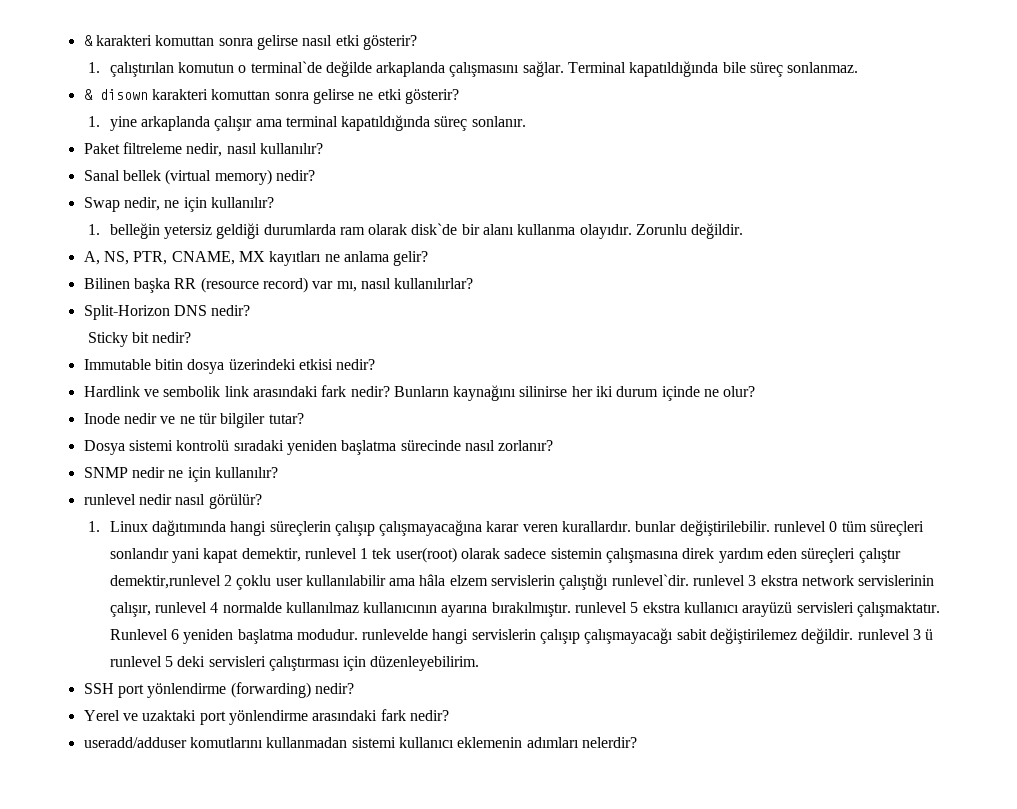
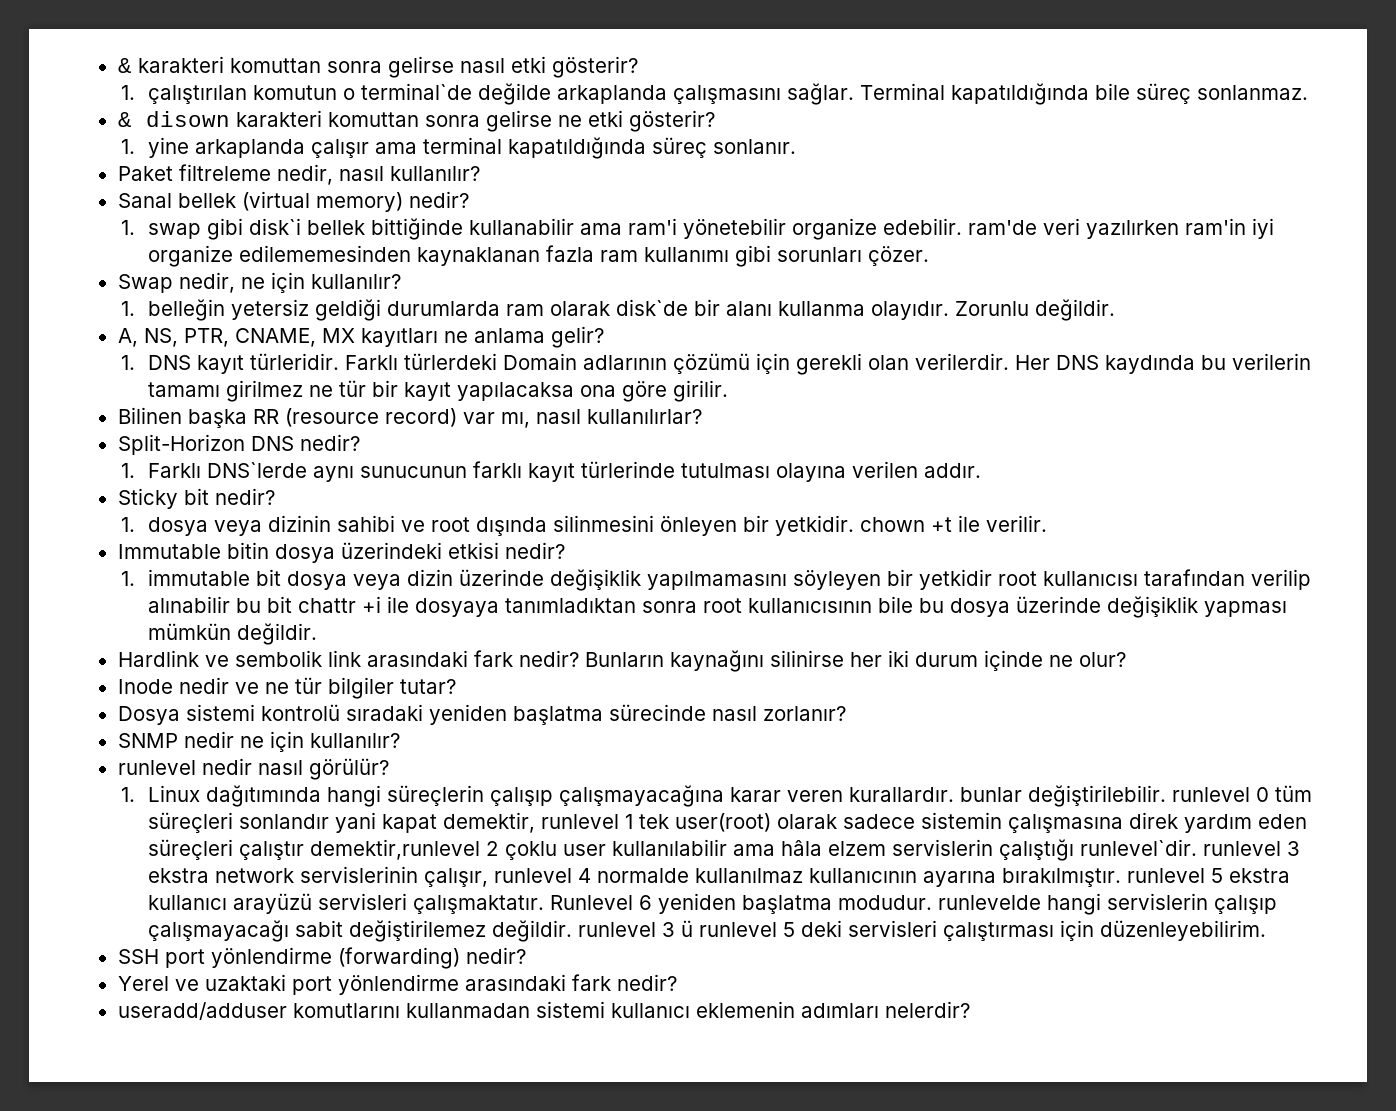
(315, 175) none -> [121,218,1274,240] [147,245,929,267] // 1. swap gibi disk`i bellek bittiğinde kullanabilir ama ram'i yönetebilir organize edebilir. ram'de veri yazılırken ram'in iyi organize edilememesinden kaynaklanan fazla ram kullanımı gibi sorunları çözer.
(429, 258) none -> [121,353,1311,375] [147,380,728,402] // 1. DNS kayıt türleridir. Farklı türlerdeki Domain adlarının çözümü için gerekli olan verilerdir. Her DNS kaydında bu verilerin tamamı girilmez ne tür bir kayıt yapılacaksa ona göre girilir.
[87,332,192,347] Sticky bit nedir? -> [121,461,981,482] [117,488,275,509] [121,515,1047,536] 1. Farklı DNS`lerde aynı sunucunun farklı kayıt türlerinde tutulması olayına verilen addır. // Sticky bit nedir? // 1. dosya veya dizinin sahibi ve root dışında silinmesini önleyen bir yetkidir. chown +t ile verilir.
(376, 364) none -> [121,569,1311,591] [147,596,1287,618] [147,623,317,645] // 1. immutable bit dosya veya dizin üzerinde değişiklik yapılmamasını söyleyen bir yetkidir root kullanıcısı tarafından verilip alınabilir bu bit chattr +i ile dosyaya tanımladıktan sonra root kullanıcısının bile bu dosya üzerinde değişiklik yapması mümkün değildir.

